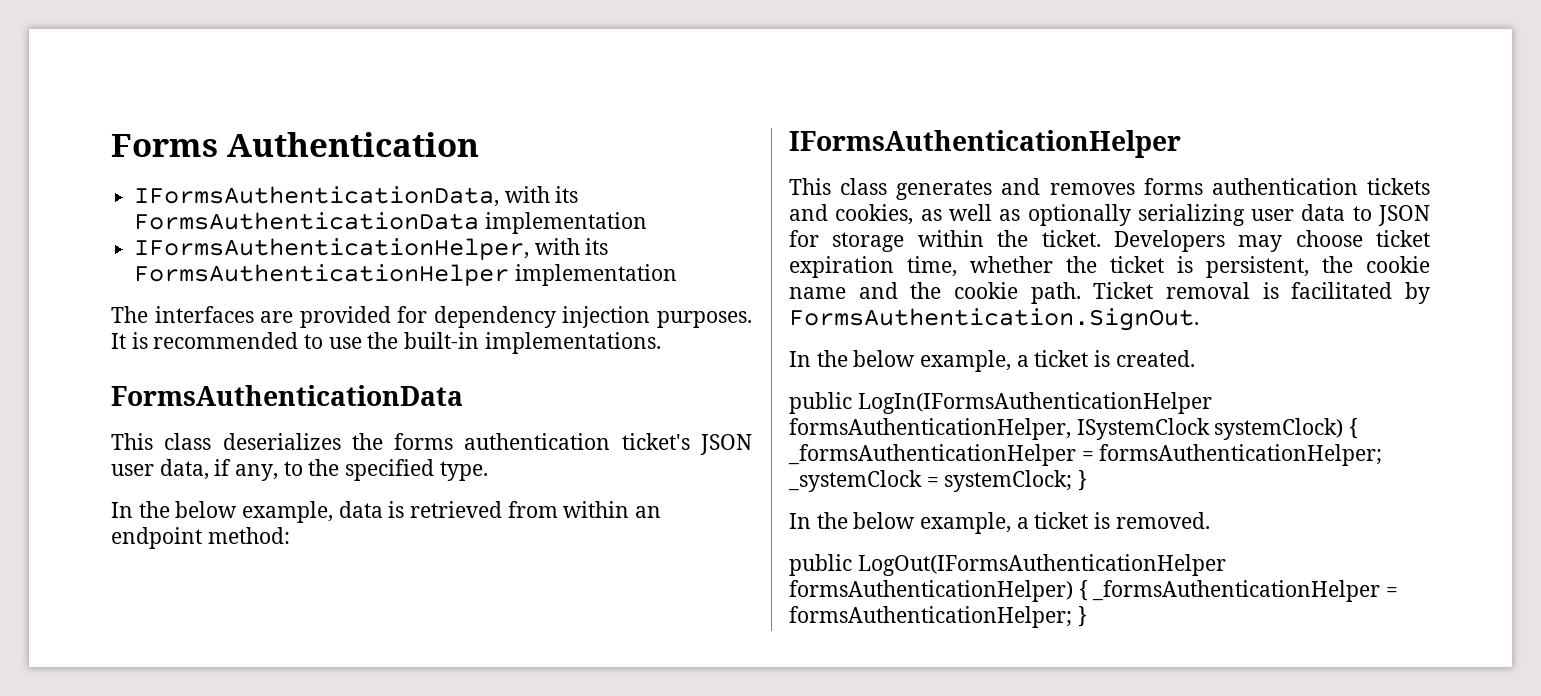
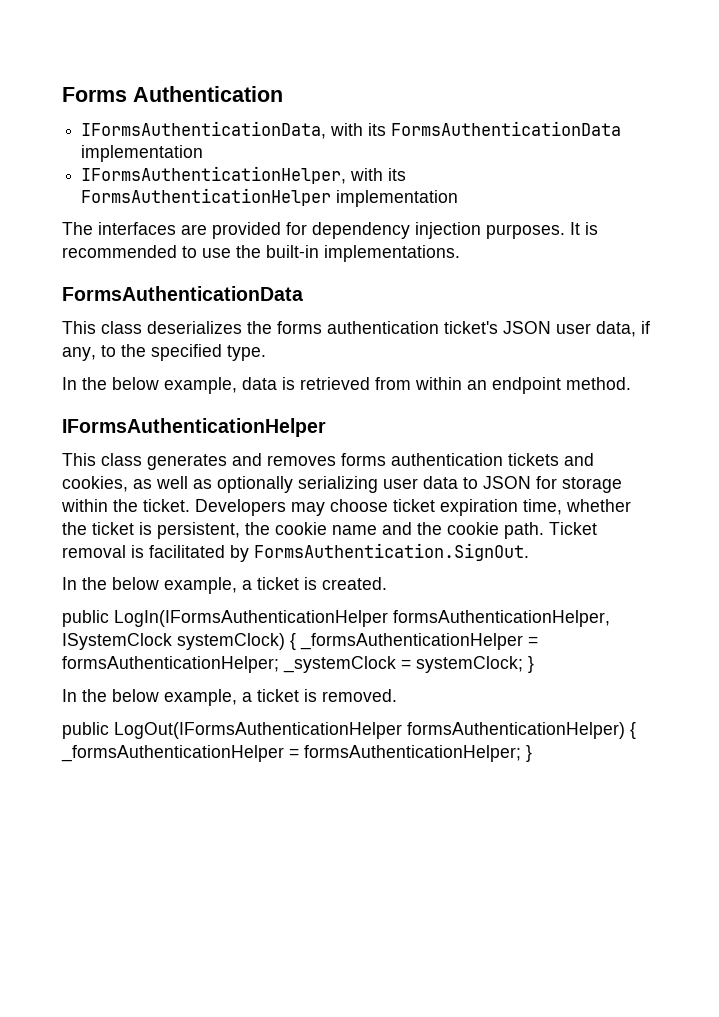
[207,527,290,544] method: -> [566,377,631,390] method.

